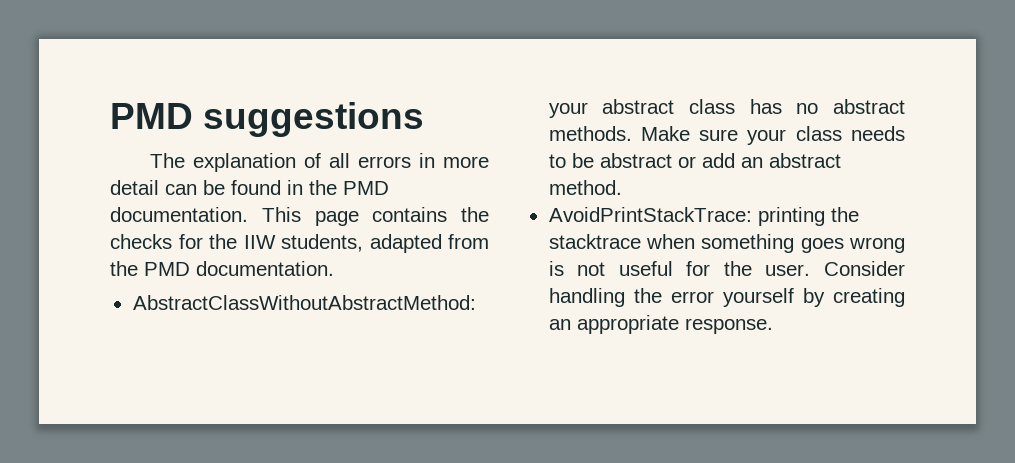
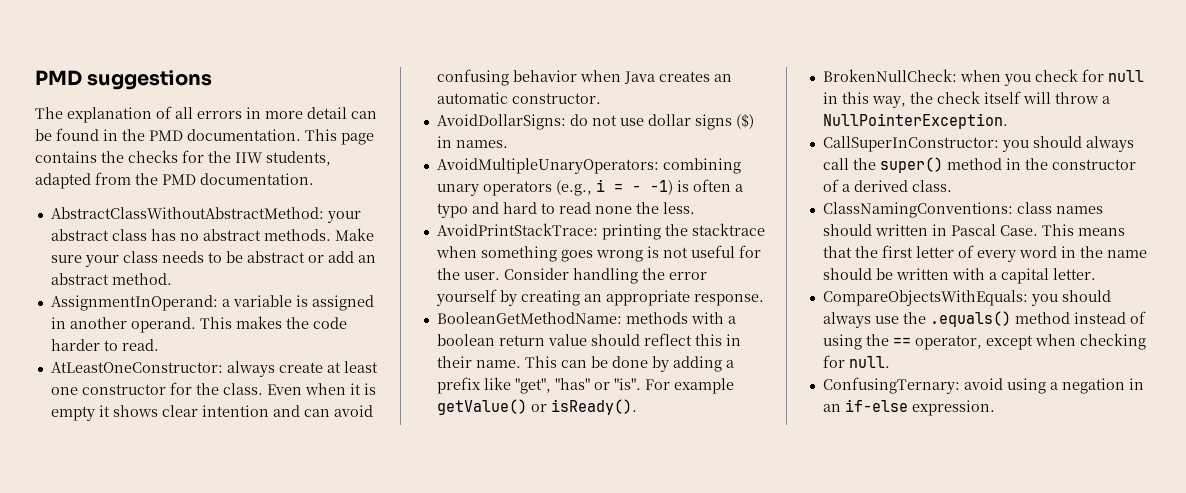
(622, 187) none -> [50,295,374,311] [50,316,347,333] [50,339,159,351] [50,361,378,377] [50,382,376,395] [50,405,373,421] [436,69,732,86] [436,92,601,104] [436,114,754,130] [436,136,508,148] [436,158,741,174] [436,179,743,196] [436,202,695,218] // AssignmentInOperand: a variable is assigned in another operand. This makes the code harder to read. // AtLeastOneConstructor: always create at least one constructor for the class. Even when it is empty it shows clear intention and can avoid confusing behavior when Java creates an automatic constructor. // AvoidDollarSigns: do not use dollar signs ($) in names. // AvoidMultipleUnaryOperators: combining unary operators (e.g., i = - -1) is often a typo and hard to read none the less.
(773, 326) none -> [436,312,736,324] [436,333,741,346] [436,356,734,372] [436,377,734,394] [436,399,637,415] [822,69,1144,86] [822,91,1110,108] [822,113,1008,129] [822,136,1134,152] [822,157,1136,173] [822,179,952,192] [822,202,1103,218] [822,224,1125,236] [822,245,1147,262] [822,268,1096,284] [822,290,1111,306] [822,311,1146,328] [822,333,1146,350] [822,355,890,368] [822,377,1144,394] [822,399,995,416] // BooleanGetMethodName: methods with a boolean return value should reflect this in their name. This can be done by adding a prefix like "get", "has" or "is". For example getValue() or isReady(). // BrokenNullCheck: when you check for null in this way, the check itself will throw a NullPointerException. // CallSuperInConstructor: you should always call the super() method in the constructor of a derived class. // ClassNamingConventions: class names should written in Pascal Case. This means that the first letter of every word in the name should be written with a capital letter. // CompareObjectsWithEquals: you should always use the .equals() method instead of using the == operator, except when checking for null. // ConfusingTernary: avoid using a negation in an if-else expression.

